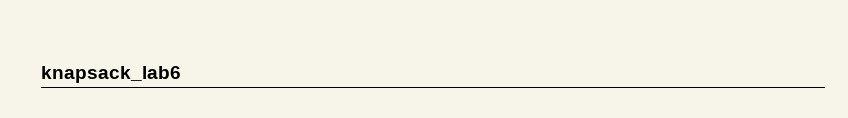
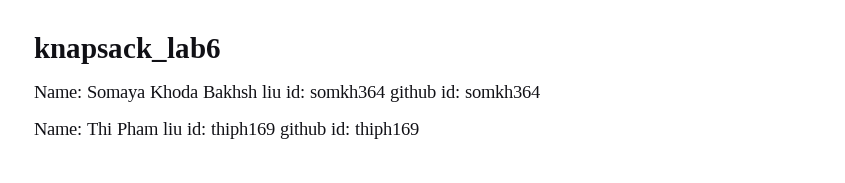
(181, 74) none -> [34,85,540,102] [34,122,419,139] // Name: Somaya Khoda Bakhsh liu id: somkh364 github id: somkh364 // Name: Thi Pham liu id: thiph169 github id: thiph169

